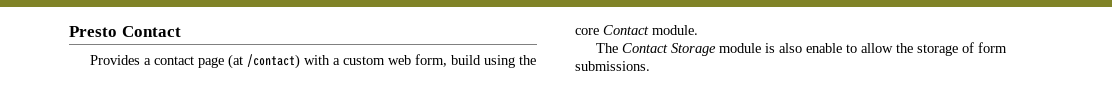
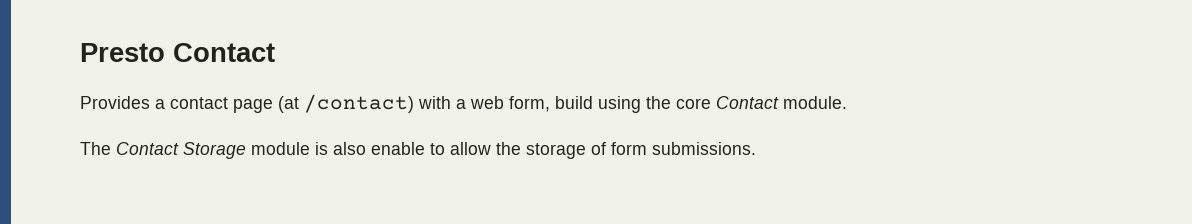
[343,56,386,65] custom -> (466, 104) none

